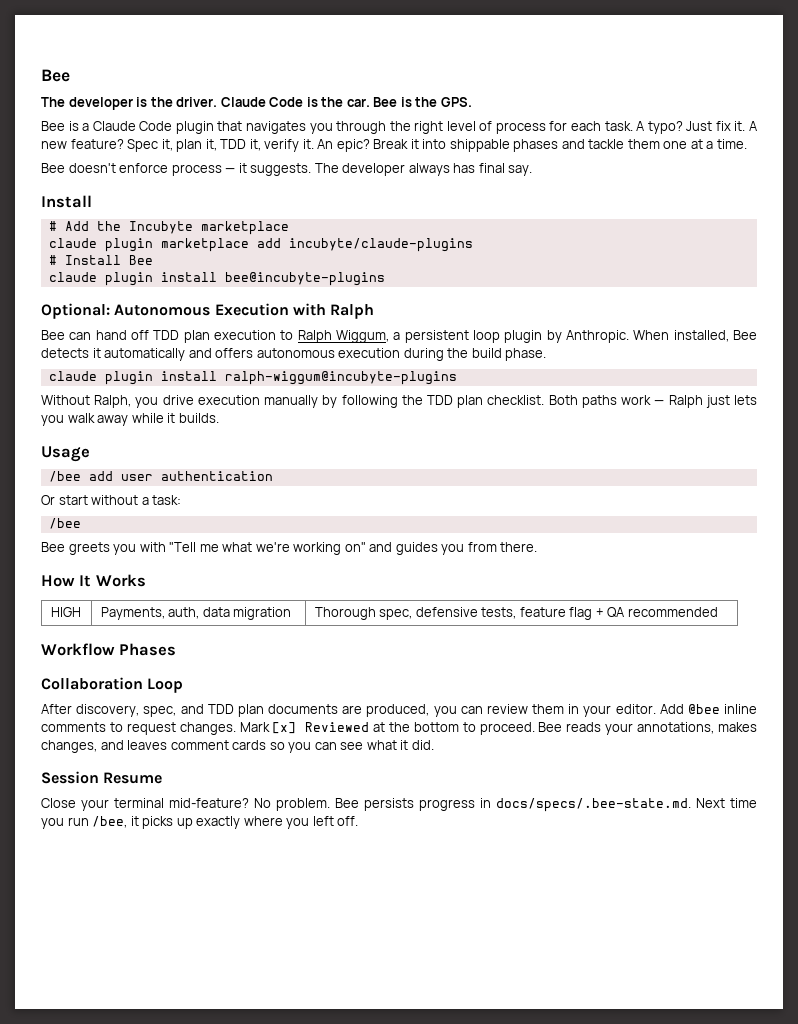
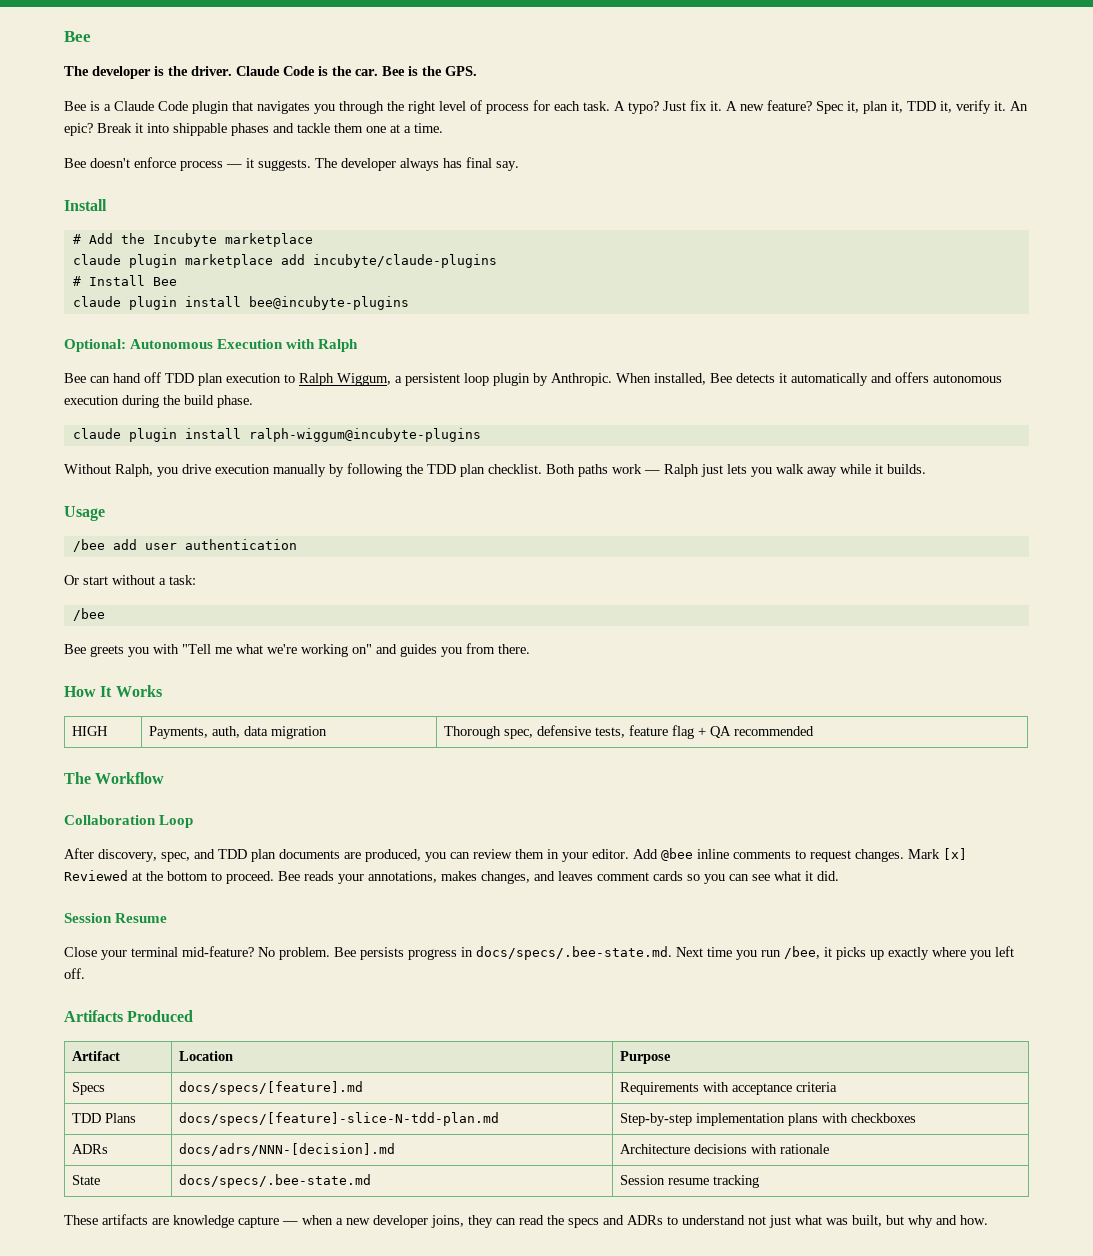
(718, 612) none -> [64,772,91,784] The
[119,643,177,656] Phases -> (165, 778) none
(359, 821) none -> [64,1010,194,1022] [71,1051,120,1061] [178,1051,233,1061] [619,1051,671,1064] [71,1082,105,1095] [178,1081,363,1095] [619,1082,837,1095] [71,1113,136,1123] [178,1112,499,1126] [619,1113,916,1126] [71,1144,108,1154] [178,1143,395,1156] [619,1144,829,1154] [71,1175,100,1185] [178,1174,371,1188] [619,1175,759,1188] [64,1214,988,1228] // Artifacts Produced // Artifact | Location | Purpose // Specs | docs/specs/[feature].md | Requirements with acceptance criteria // TDD Plans | docs/specs/[feature]-slice-N-tdd-plan.md | Step-by-step implementation plans with checkboxes // ADRs | docs/adrs/NNN-[decision].md | Architecture decisions with rationale // State | docs/specs/.bee-state.md | Session resume tracking // These artifacts are knowledge capture — when a new developer joins, they can read the specs and ADRs to understand not just what was built, but why and how.

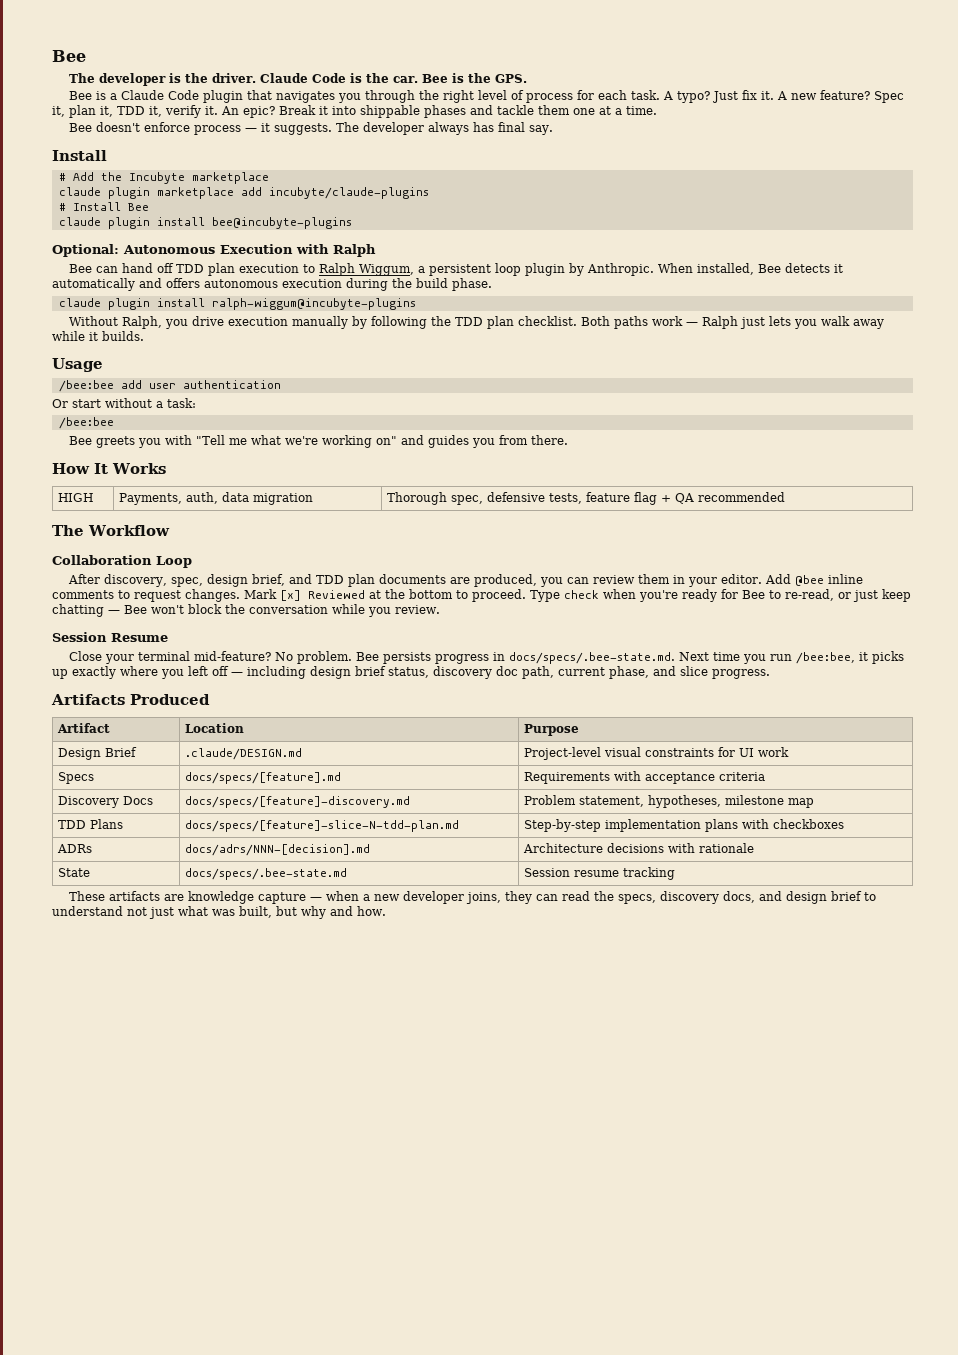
[72,539,105,552] /bee -> [58,380,114,392] /bee:bee
[72,608,105,621] /bee -> [58,417,114,429] /bee:bee
(190, 857) none -> [207,574,286,587] design brief,
[278,871,839,884] Bee reads your annotations, makes changes, and leaves comment cards so you can see what it did. -> [530,589,911,602] [52,604,440,617] Type check when you're ready for Bee to re-read, or just keep chatting — Bee won't block the conversation while you review.
[784,946,820,959] /bee, -> [796,652,856,664] /bee:bee,
[64,968,85,979] off. -> [212,666,770,679] off — including design brief status, discovery doc path, current phase, and slice progress.
(671, 1057) none -> [58,747,138,760] [185,748,303,760] [524,747,790,760] // Design Brief | .claude/DESIGN.md | Project-level visual constraints for UI work
(837, 1087) none -> [58,796,154,808] [185,796,411,808] [524,795,815,808] // Discovery Docs | docs/specs/[feature]-discovery.md | Problem statement, hypotheses, milestone map
[568,1215,663,1228] specs and ADRs -> [618,891,863,904] specs, discovery docs, and design brief

